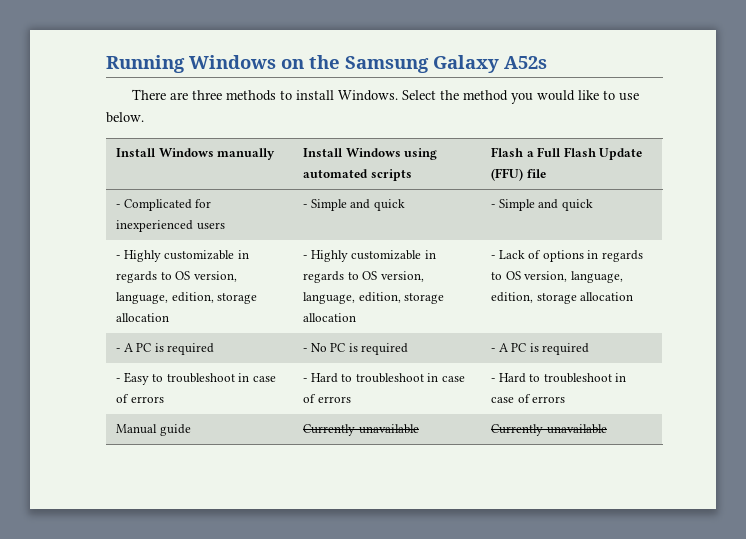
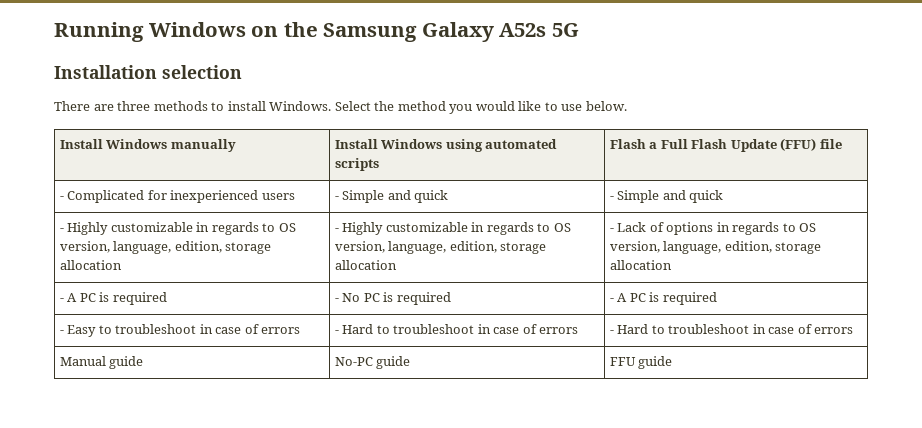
(547, 62) none -> [551,23,579,37] [54,65,242,79] 5G // Installation selection
[303,424,419,436] [491,424,607,436] Currently unavailable | Currently unavailable -> [334,356,411,369] [609,356,673,369] No-PC guide | FFU guide

